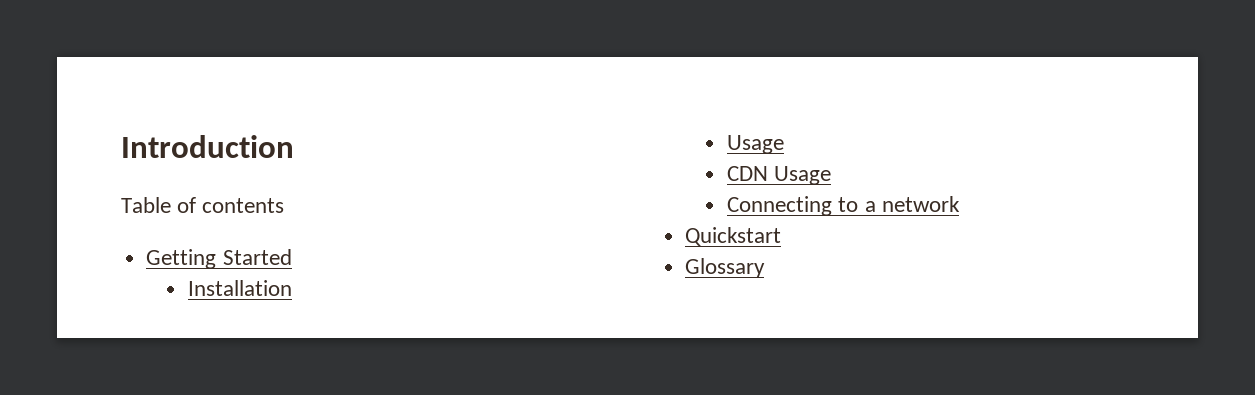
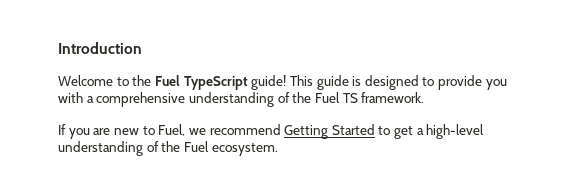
[121,197,285,213] [146,249,292,269] [188,280,293,296] [727,135,785,154] [727,166,832,185] [727,196,960,216] [685,227,782,246] [685,258,766,278] Table of contents // Getting Started // Installation // Usage // CDN Usage // Connecting to a network // Quickstart // Glossary -> [58,75,507,90] [58,92,425,107] [58,124,485,139] [58,141,278,156] Welcome to the Fuel TypeScript guide! This guide is designed to provide you with a comprehensive understanding of the Fuel TS framework. // If you are new to Fuel, we recommend Getting Started to get a high-level understanding of the Fuel ecosystem.

